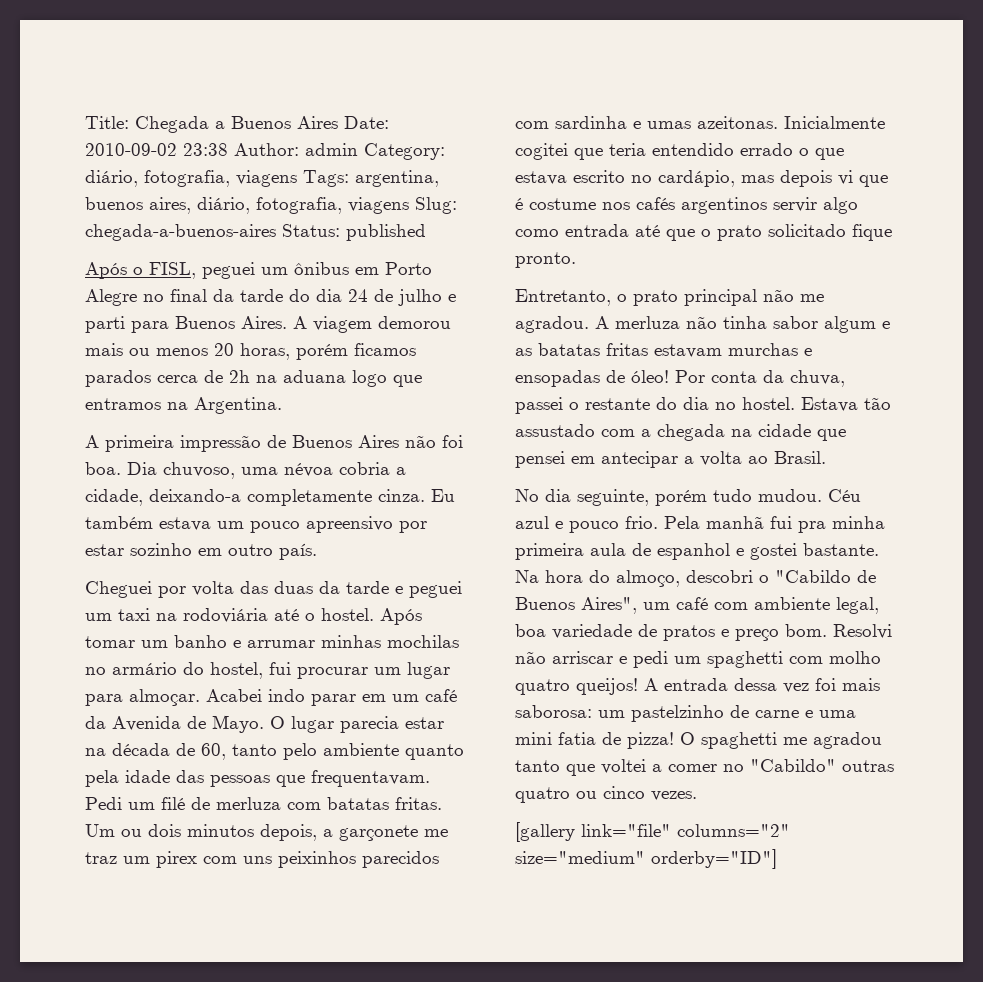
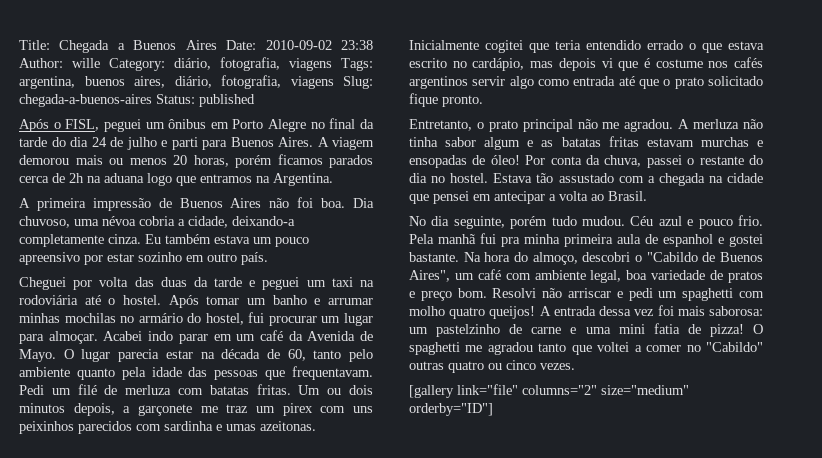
[305,143,358,156] admin -> [72,58,100,68] wille

